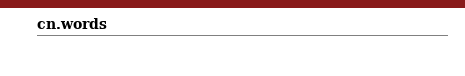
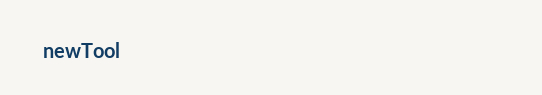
[37,18,107,29] cn.words -> [43,42,120,58] newTool

